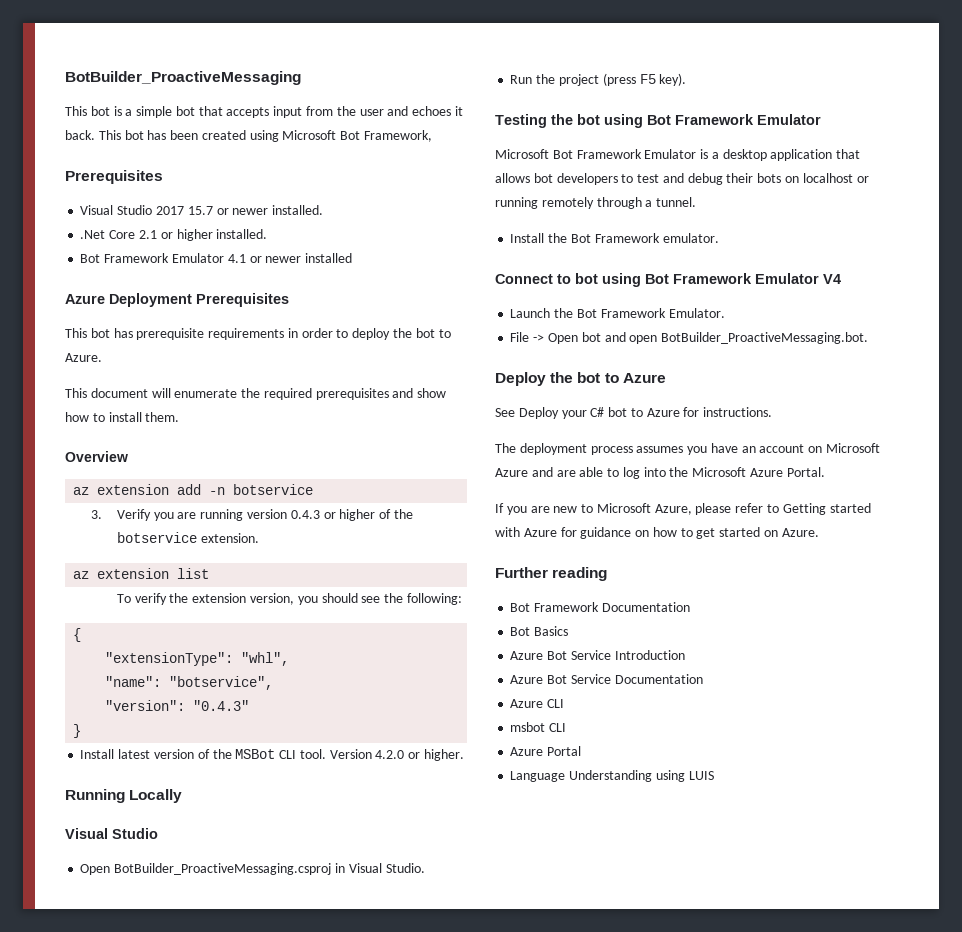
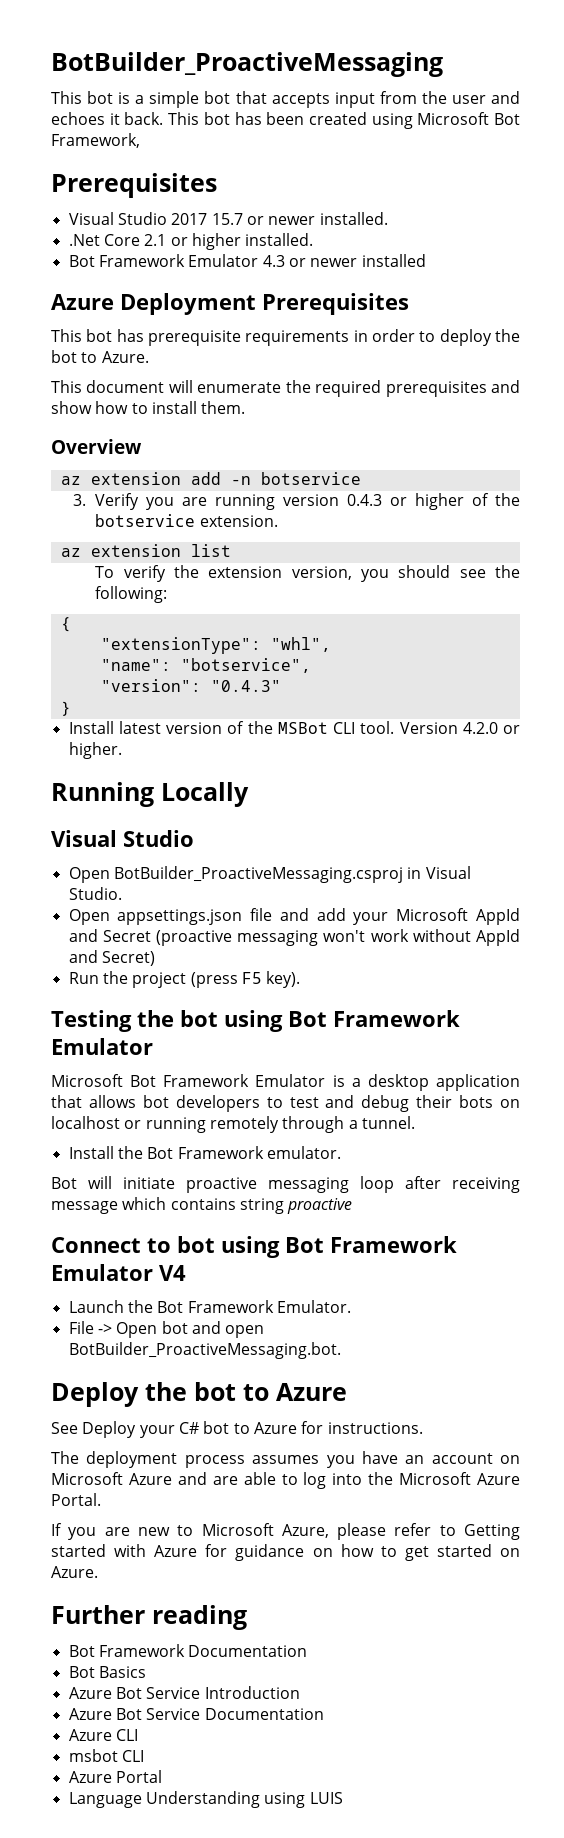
[227,254,246,263] 4.1 -> [262,255,285,267] 4.3
(425, 868) none -> [68,908,520,925] [68,929,520,946] [68,950,155,966] // Open appsettings.json file and add your Microsoft AppId and Secret (proactive messaging won't work without AppId and Secret)
(719, 238) none -> [51,1176,520,1193] [51,1197,353,1214] // Bot will initiate proactive messaging loop after receiving message which contains string proactive

